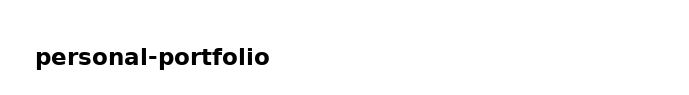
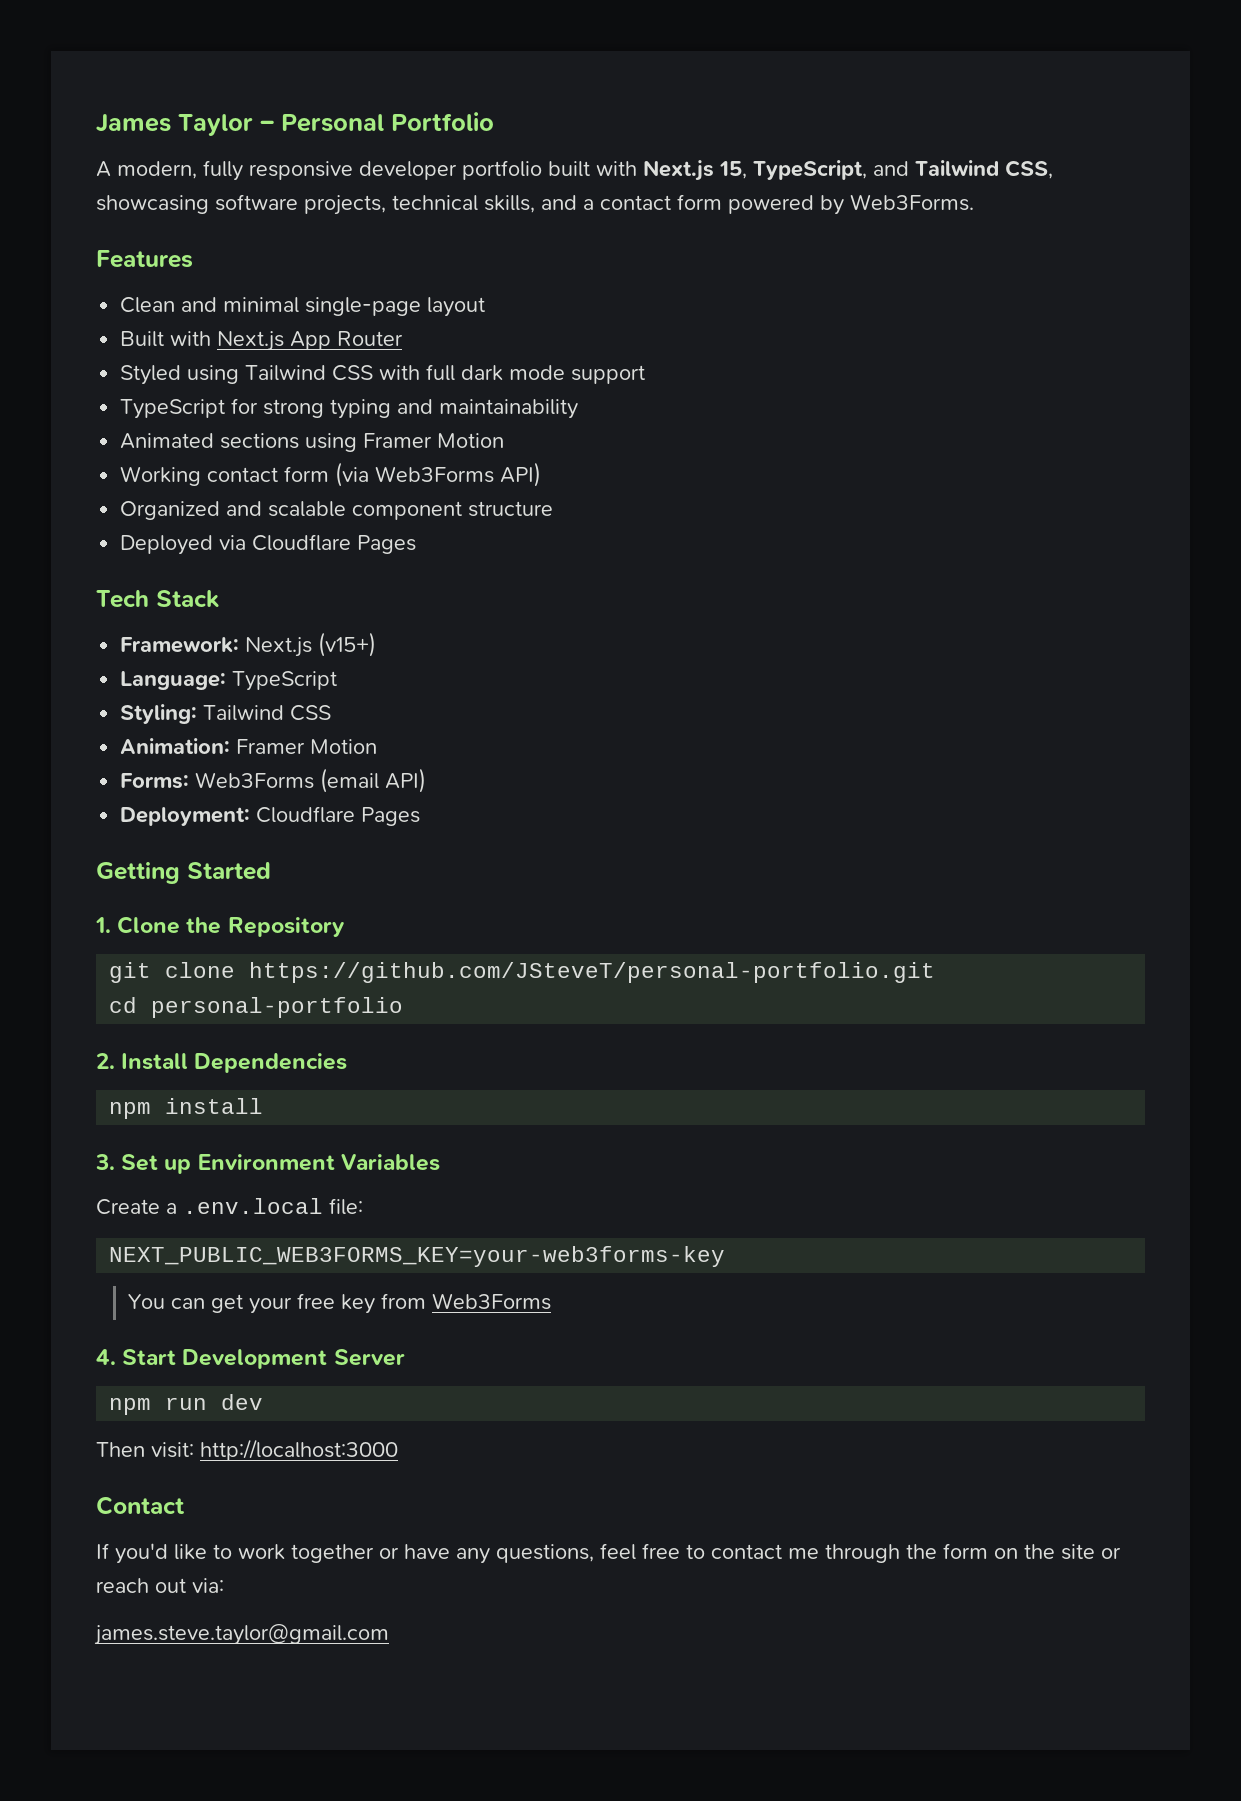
[35,48,270,70] personal-portfolio -> [96,112,494,136] [96,160,1053,181] [96,194,974,215] [96,250,193,268] [120,297,486,317] [120,331,404,351] [120,364,646,385] [120,398,579,419] [120,433,505,452] [120,462,542,487] [120,501,554,520] [120,534,417,555] [96,590,219,608] [120,632,377,657] [120,671,338,691] [120,704,332,724] [120,738,378,754] [120,768,427,793] [120,806,421,826] [96,862,271,884] [95,916,345,937] [109,962,936,983] [109,997,404,1018] [96,1053,348,1073] [109,1098,264,1119] [95,1154,440,1174] [96,1198,363,1215] [109,1246,726,1267] [128,1293,552,1314] [96,1349,405,1369] [109,1394,264,1415] [96,1439,398,1461] [96,1496,185,1515] [96,1543,1121,1564] [96,1578,224,1593] [94,1624,389,1645] James Taylor – Personal Portfolio // A modern, fully responsive developer portfolio built with Next.js 15, TypeScript, and Tailwind CSS, showcasing software projects, technical skills, and a contact form powered by Web3Forms. // Features // Clean and minimal single-page layout // Built with Next.js App Router // Styled using Tailwind CSS with full dark mode support // TypeScript for strong typing and maintainability // Animated sections using Framer Motion // Working contact form (via Web3Forms API) // Organized and scalable component structure // Deployed via Cloudflare Pages // Tech Stack // Framework: Next.js (v15+) // Language: TypeScript // Styling: Tailwind CSS // Animation: Framer Motion // Forms: Web3Forms (email API) // Deployment: Cloudflare Pages // Getting Started // 1. Clone the Repository // git clone https://github.com/JSteveT/personal-portfolio.git // cd personal-portfolio // 2. Install Dependencies // npm install // 3. Set up Environment Variables // Create a .env.local file: // NEXT_PUBLIC_WEB3FORMS_KEY=your-web3forms-key // You can get your free key from Web3Forms // 4. Start Development Server // npm run dev // Then visit: http://localhost:3000 // Contact // If you'd like to work together or have any questions, feel free to contact me through the form on the site or reach out via: // james.steve.taylor@gmail.com

